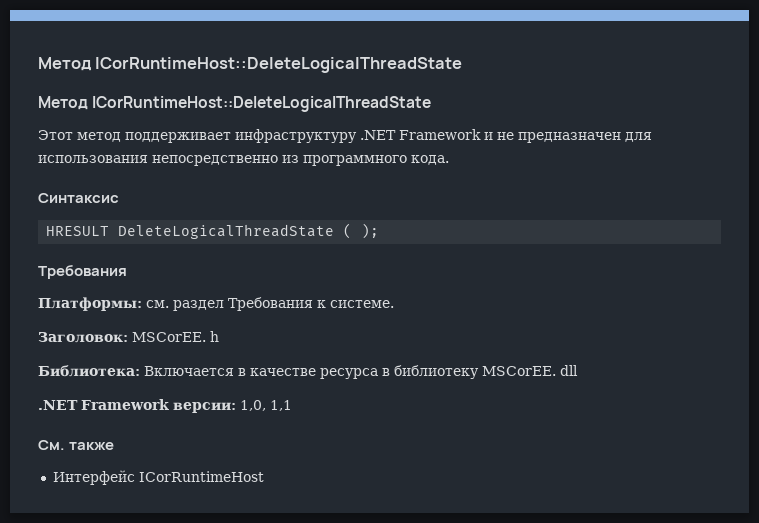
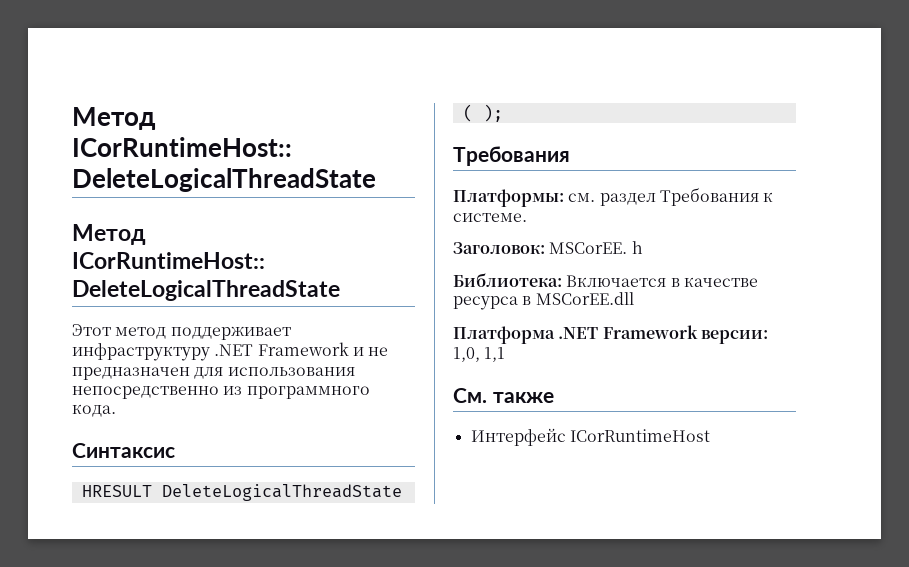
[394,365,578,379] библиотеку MSCorEE. dll // -> [535,292,634,305] [453,326,555,344] MSCorEE.dll // Платформа

